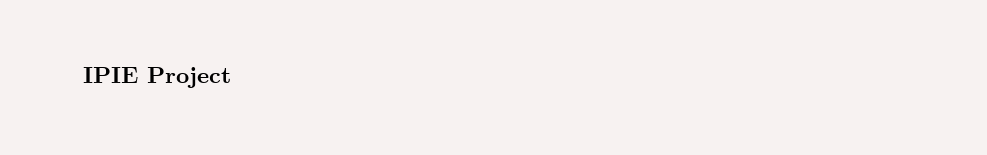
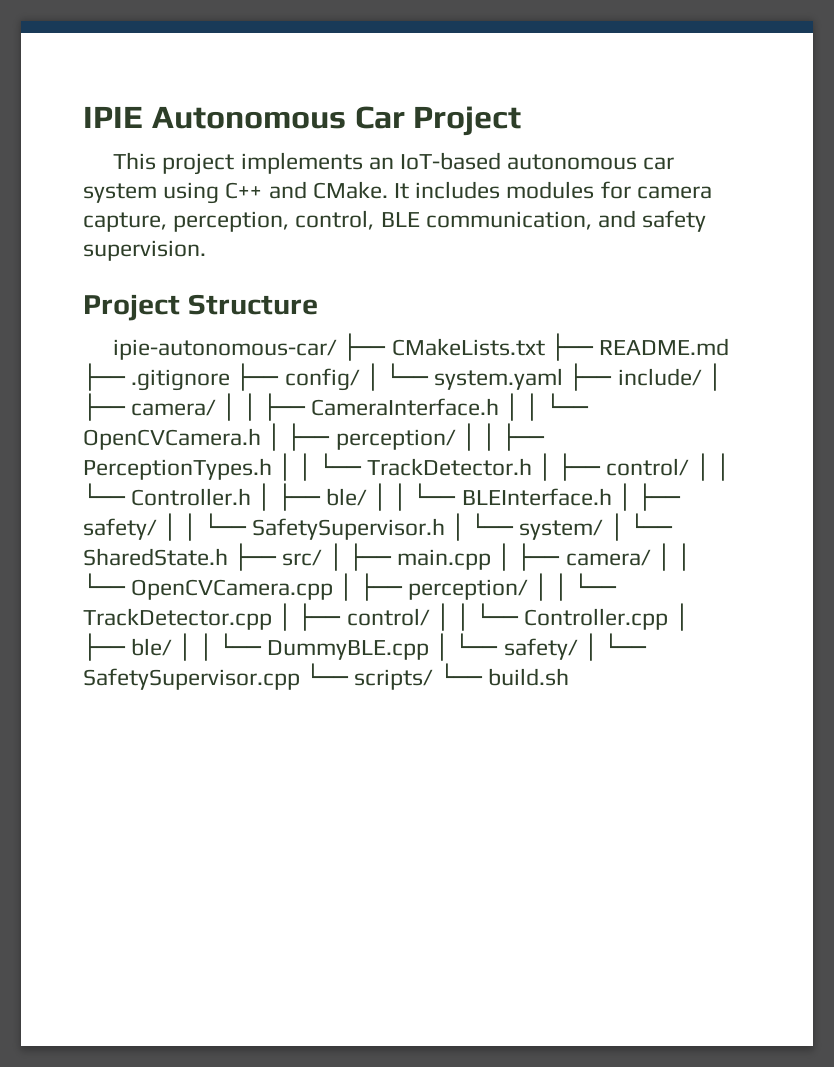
[147,67,231,88] Project -> [151,106,522,136] [113,152,675,175] [83,181,712,204] [83,210,707,232] [83,240,206,261] [83,294,318,321] [113,333,729,361] [83,363,722,391] [83,393,589,421] [83,423,546,451] [83,453,730,481] [83,483,682,511] [83,513,673,541] [83,543,692,571] [83,573,618,601] [83,603,689,631] [83,633,648,661] [83,663,569,690] Autonomous Car Project // This project implements an IoT-based autonomous car system using C++ and CMake. It includes modules for camera capture, perception, control, BLE communication, and safety supervision. // Project Structure // ipie-autonomous-car/ ├── CMakeLists.txt ├── README.md ├── .gitignore ├── config/ │ └── system.yaml ├── include/ │ ├── camera/ │ │ ├── CameraInterface.h │ │ └── OpenCVCamera.h │ ├── perception/ │ │ ├── PerceptionTypes.h │ │ └── TrackDetector.h │ ├── control/ │ │ └── Controller.h │ ├── ble/ │ │ └── BLEInterface.h │ ├── safety/ │ │ └── SafetySupervisor.h │ └── system/ │ └── SharedState.h ├── src/ │ ├── main.cpp │ ├── camera/ │ │ └── OpenCVCamera.cpp │ ├── perception/ │ │ └── TrackDetector.cpp │ ├── control/ │ │ └── Controller.cpp │ ├── ble/ │ │ └── DummyBLE.cpp │ └── safety/ │ └── SafetySupervisor.cpp └── scripts/ └── build.sh

